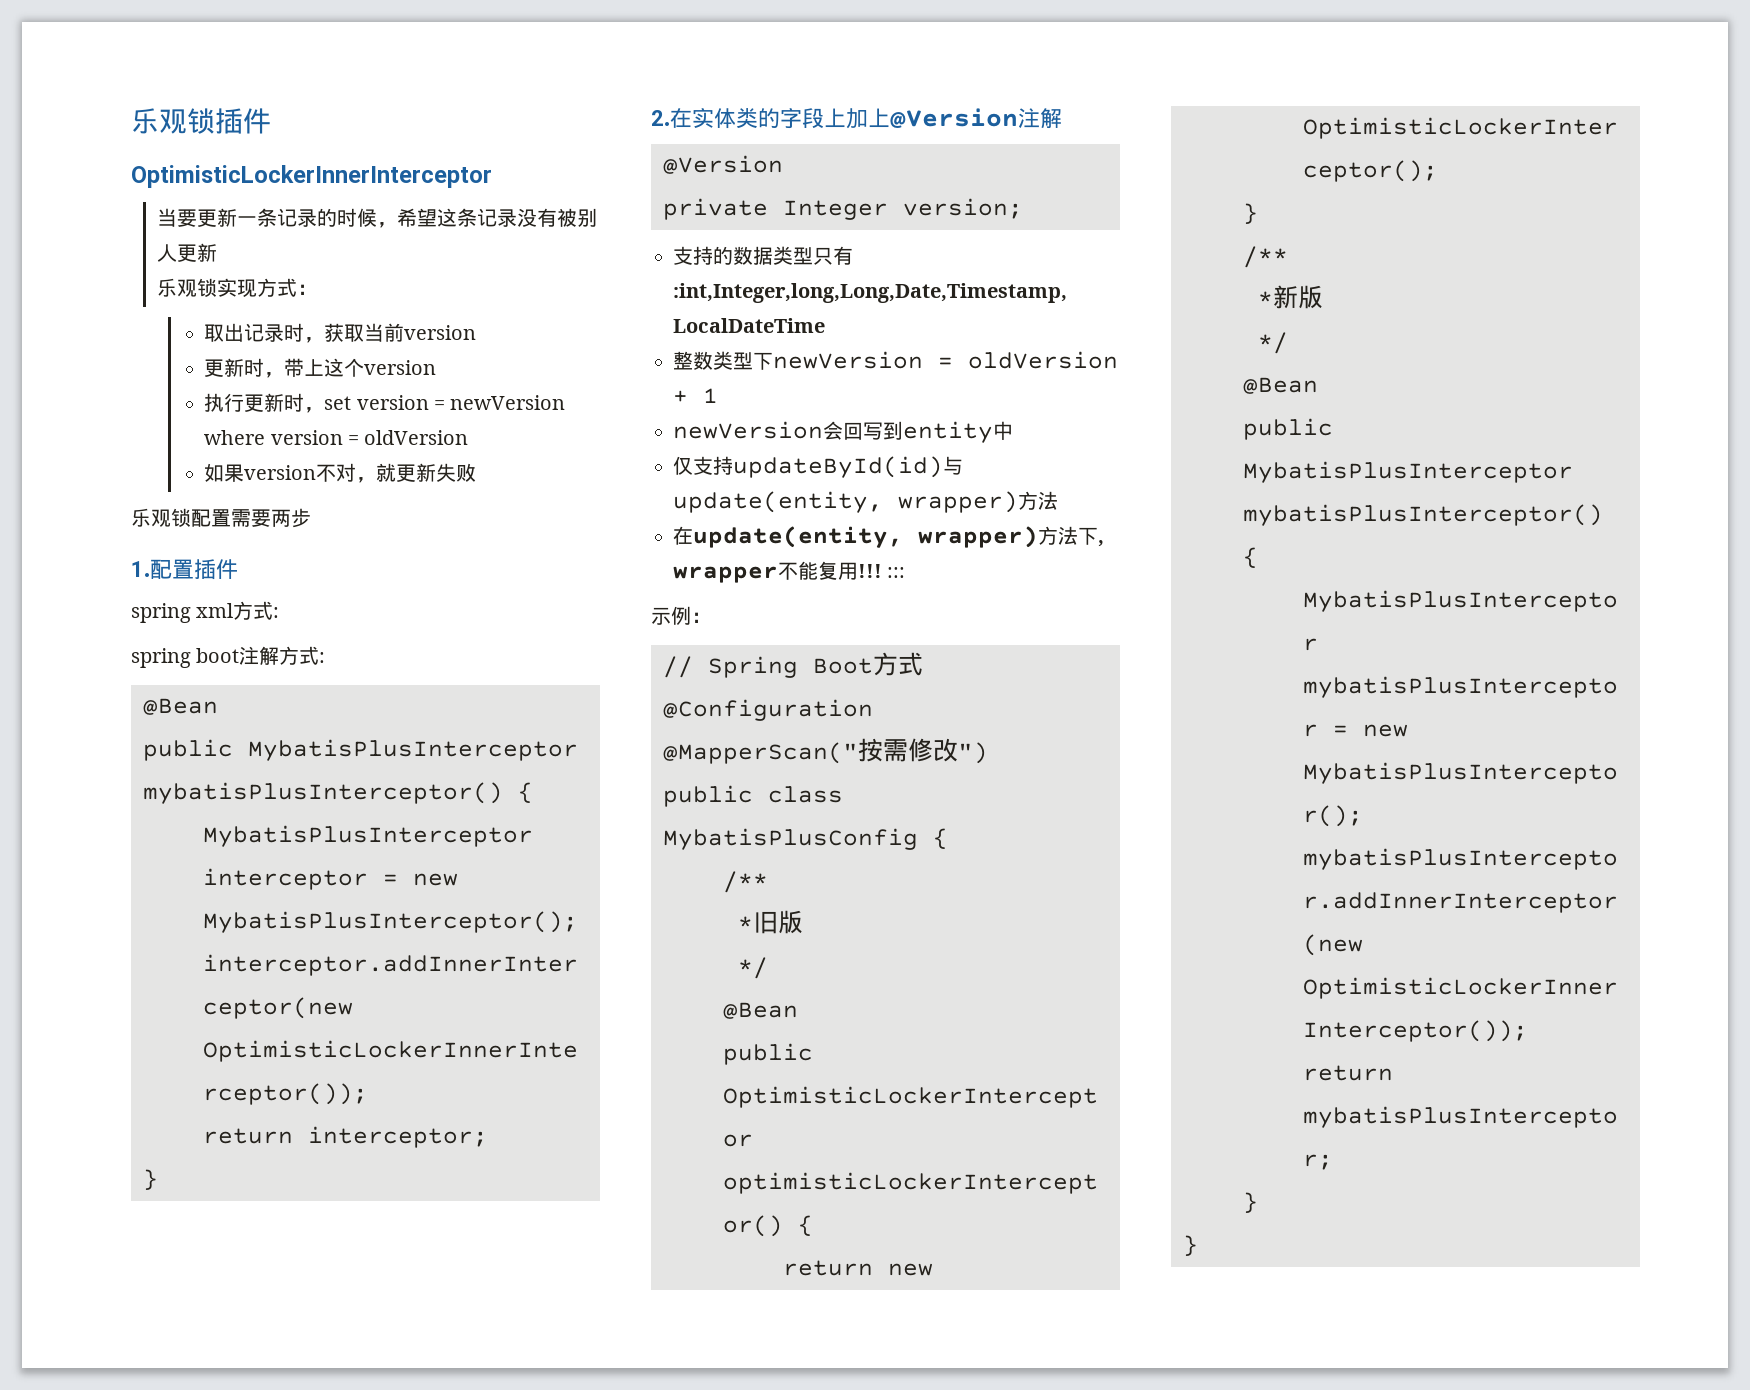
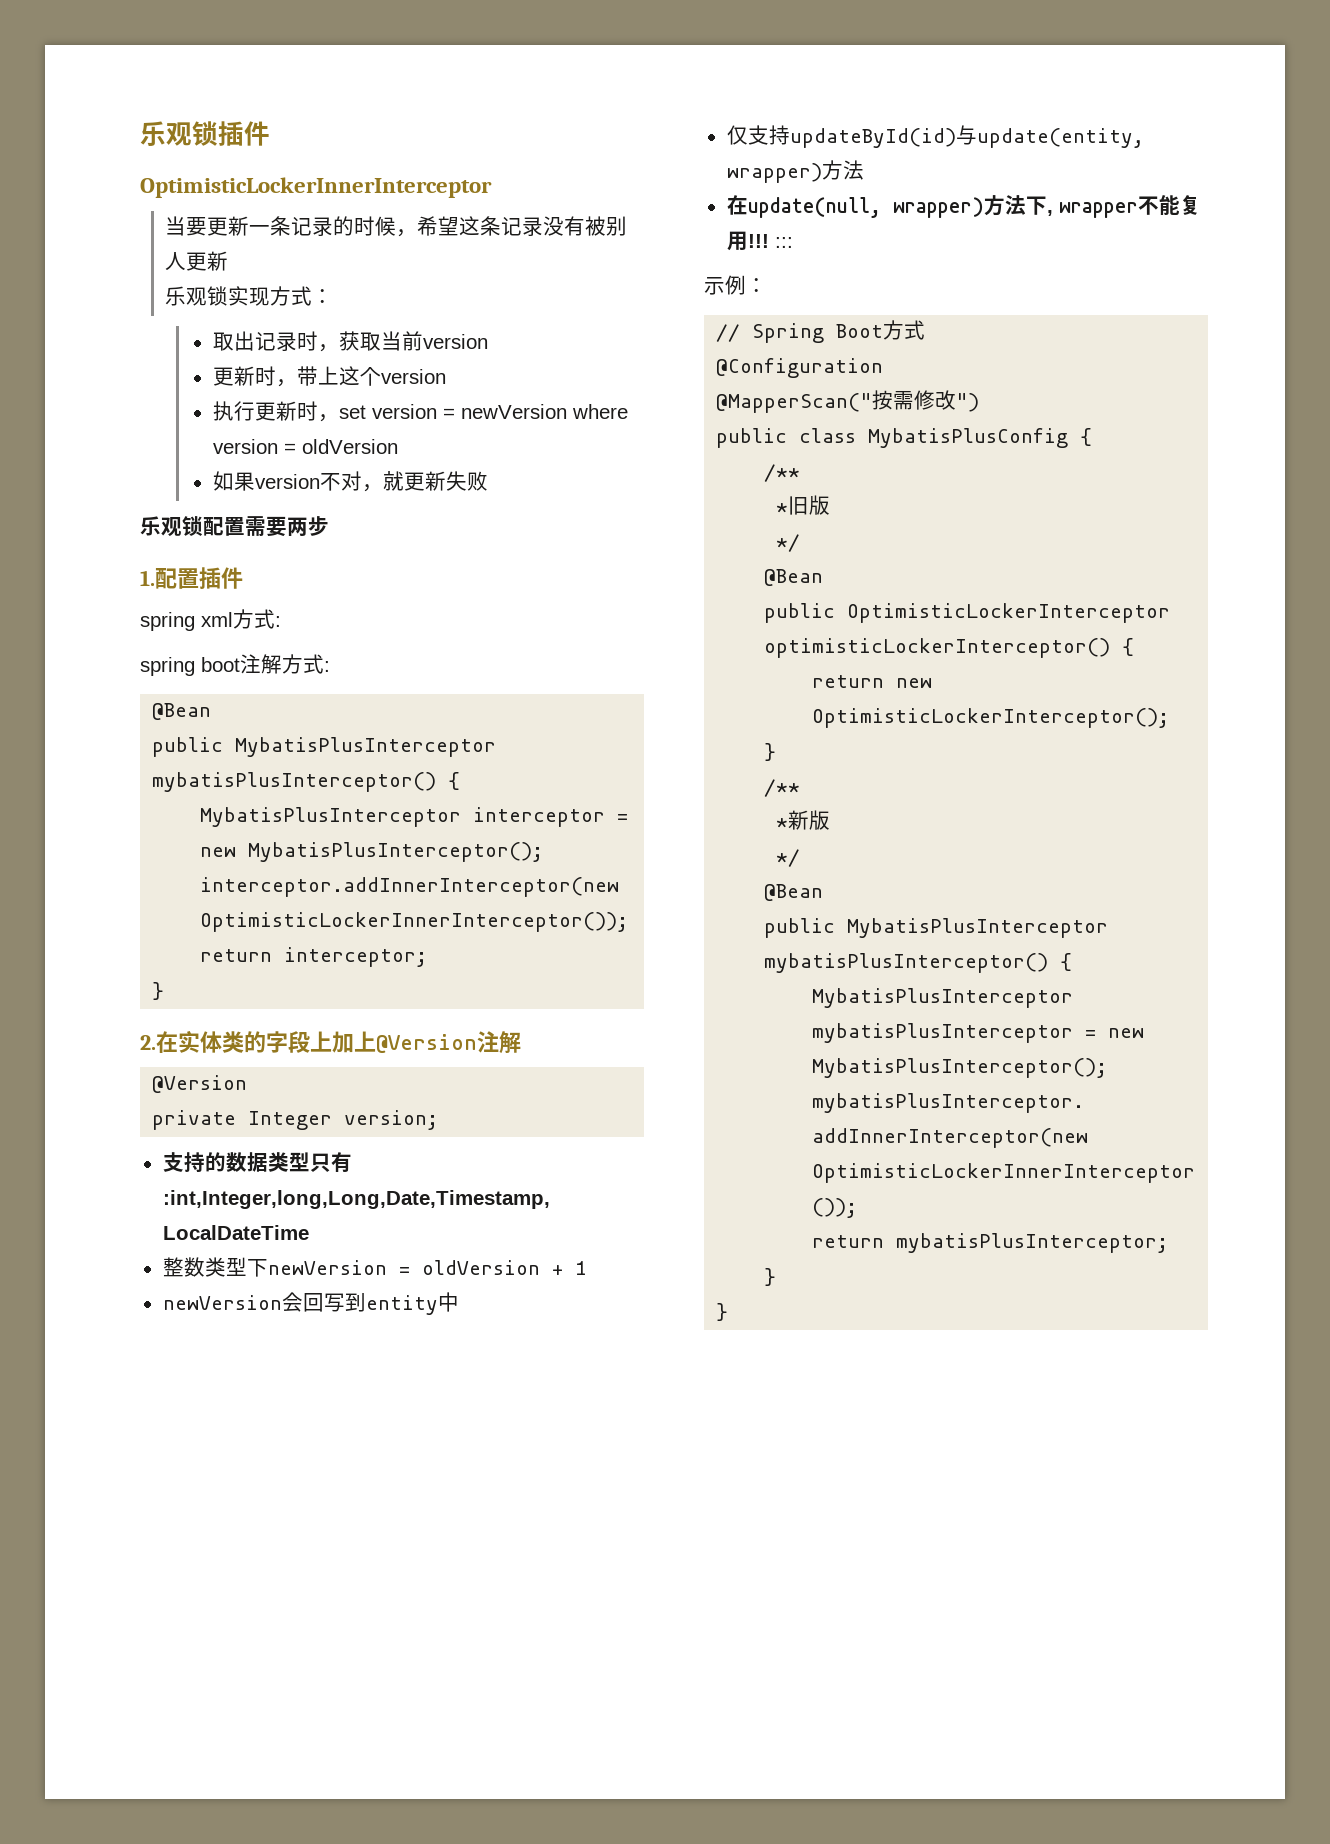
[693,526,903,548] update(entity, -> [747,197,881,218] update(null,

